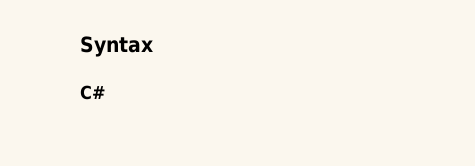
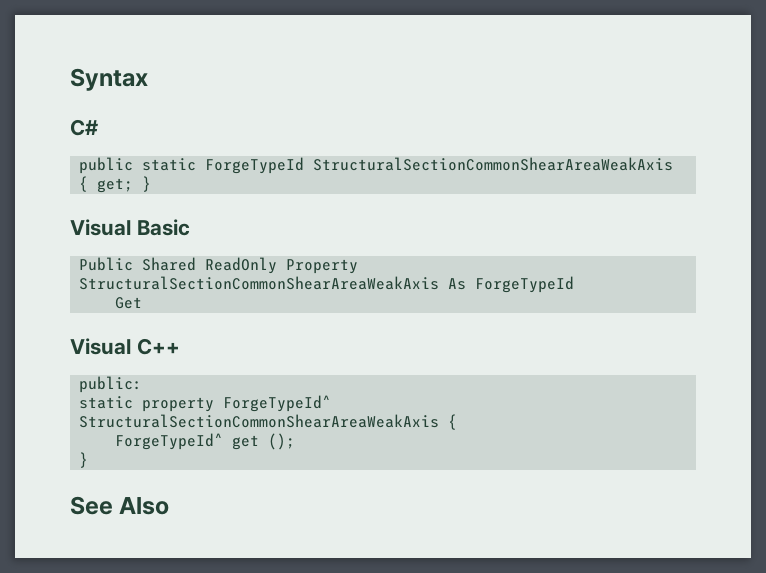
(106, 92) none -> [79,157,674,174] [79,176,152,193] [70,219,190,236] [79,257,359,274] [79,276,575,293] [115,297,143,309] [70,338,180,355] [79,376,143,393] [79,395,332,412] [79,414,458,430] [115,433,296,450] [79,452,89,468] [70,496,170,515] // public static ForgeTypeId StructuralSectionCommonShearAreaWeakAxis { get; } // Visual Basic // Public Shared ReadOnly Property StructuralSectionCommonShearAreaWeakAxis As ForgeTypeId // Get // Visual C++ // public: // static property ForgeTypeId^ StructuralSectionCommonShearAreaWeakAxis { // ForgeTypeId^ get (); // } // See Also

